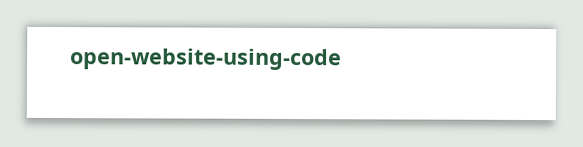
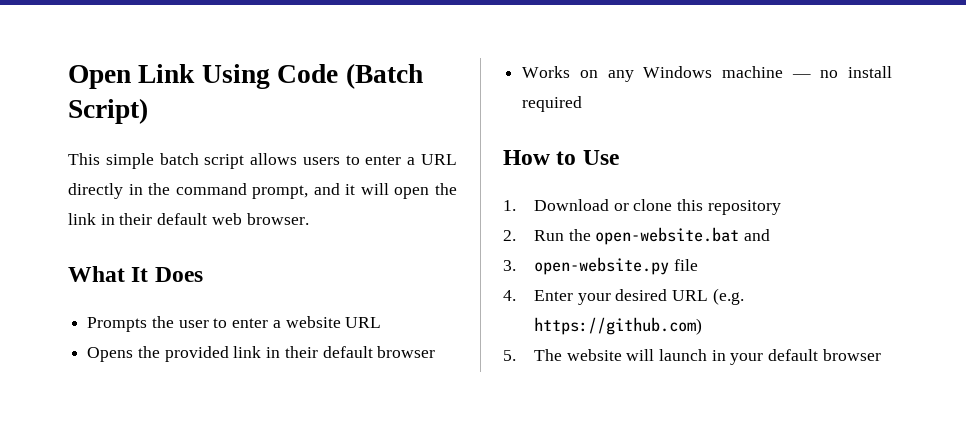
[70,48,342,71] open-website-using-code -> [68,63,423,89] [68,98,148,124] [68,153,457,169] [68,183,457,199] [68,213,309,225] [68,266,203,282] [87,316,382,332] [87,346,436,362] [522,66,892,82] [522,96,583,112] [503,150,619,165] [503,199,781,215] [503,227,770,245] [503,257,698,275] [503,288,744,305] [533,317,702,335] [503,349,881,365] Open Link Using Code (Batch Script) // This simple batch script allows users to enter a URL directly in the command prompt, and it will open the link in their default web browser. // What It Does // Prompts the user to enter a website URL // Opens the provided link in their default browser // Works on any Windows machine — no install required // How to Use // 1. Download or clone this repository // 2. Run the open-website.bat and // 3. open-website.py file // 4. Enter your desired URL (e.g. https://github.com) // 5. The website will launch in your default browser

